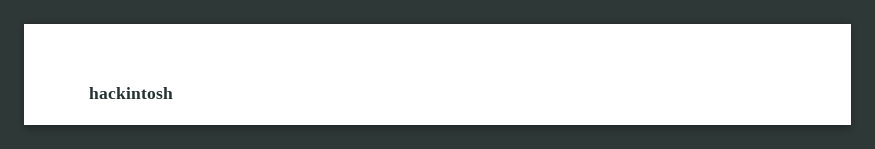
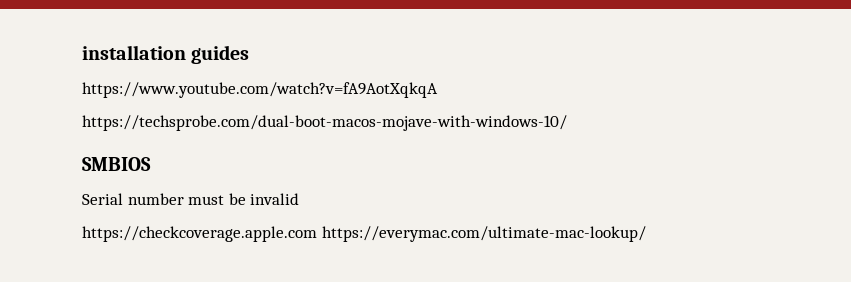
[89,87,173,99] hackintosh -> [82,45,250,64] [82,82,438,98] [82,115,567,131] [82,157,151,171] [82,193,300,205] [82,226,646,242] installation guides // https://www.youtube.com/watch?v=fA9AotXqkqA // https://techsprobe.com/dual-boot-macos-mojave-with-windows-10/ // SMBIOS // Serial number must be invalid // https://checkcoverage.apple.com https://everymac.com/ultimate-mac-lookup/

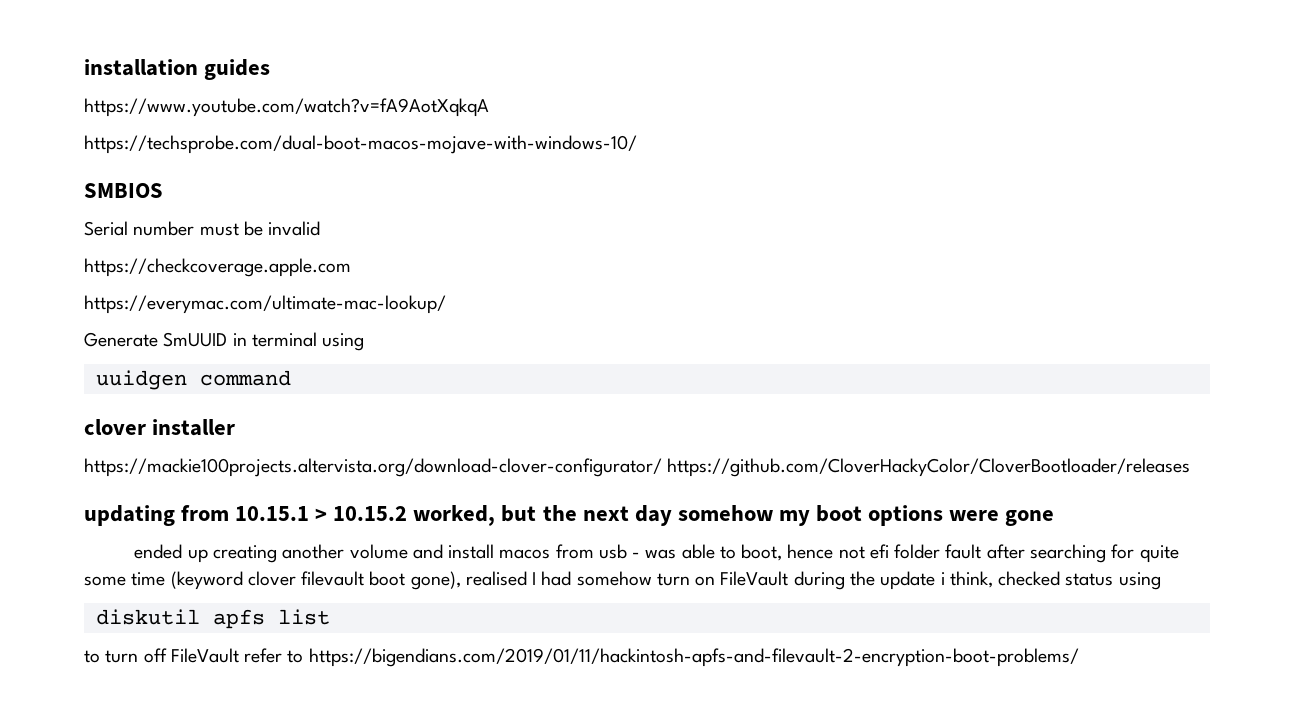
(317, 234) none -> (351, 267) //
(646, 234) none -> [84,332,365,351] [95,370,291,390] [84,419,236,436] [84,458,1191,477] [84,505,1055,526] [134,544,1179,563] [84,571,1161,590] [95,609,330,629] [84,648,1079,667] // Generate SmUUID in terminal using // uuidgen command // clover installer // https://mackie100projects.altervista.org/download-clover-configurator/ https://github.com/CloverHackyColor/CloverBootloader/releases // updating from 10.15.1 > 10.15.2 worked, but the next day somehow my boot options were gone // ended up creating another volume and install macos from usb - was able to boot, hence not efi folder fault after searching for quite some time (keyword clover filevault boot gone), realised I had somehow turn on FileVault during the update i think, checked status using // diskutil apfs list // to turn off FileVault refer to https://bigendians.com/2019/01/11/hackintosh-apfs-and-filevault-2-encryption-boot-problems/

